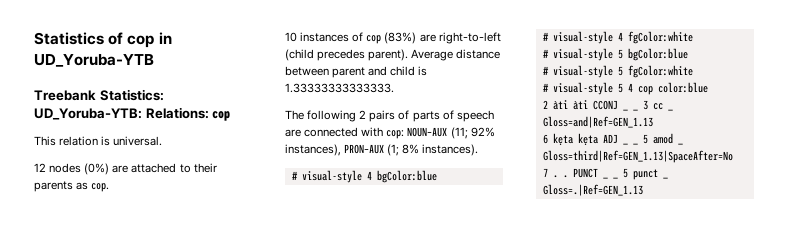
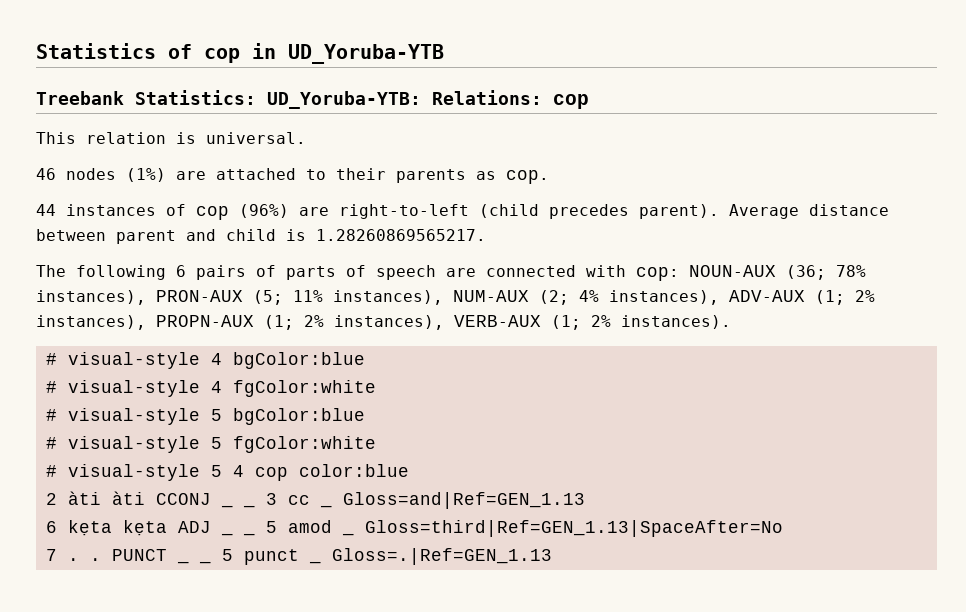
[34,163,110,175] 12 nodes (0%) -> [36,168,166,182] 46 nodes (1%)
[285,32,297,42] 10 -> [36,204,56,216] 44
[384,32,417,44] (83%) -> [239,204,289,218] (96%)
[285,83,394,93] 1.33333333333333. -> [316,229,486,241] 1.28260869565217.
[359,110,367,119] 2 -> [176,265,186,277] 6
[450,127,495,139] [285,144,420,156] (11; 92% instances), PRON-AUX (1; 8% -> [786,265,866,280] [36,290,875,305] [36,315,611,330] (36; 78% instances), PRON-AUX (5; 11% instances), NUM-AUX (2; 4% instances), ADV-AUX (1; 2% instances), PROPN-AUX (1; 2% instances), VERB-AUX (1; 2%

